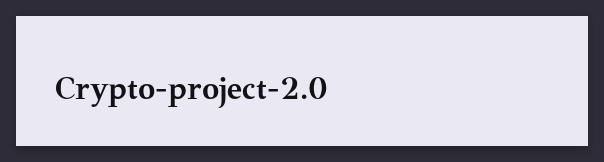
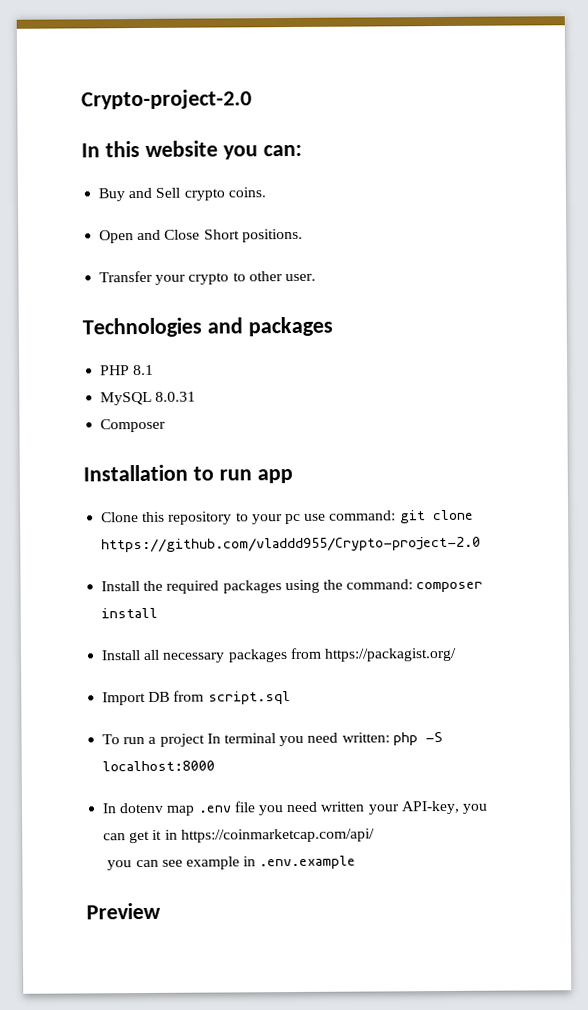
(328, 92) none -> [81,140,302,160] [98,187,266,202] [99,228,303,244] [99,270,316,285] [82,316,333,338] [100,364,155,376] [100,391,197,406] [100,418,167,433] [83,464,293,484] [101,509,474,525] [101,536,482,553] [101,579,484,594] [101,607,159,619] [101,647,457,663] [102,690,291,706] [102,732,443,747] [102,760,216,772] [102,800,488,816] [103,828,375,844] [107,855,357,871] [86,902,161,920] // In this website you can: // Buy and Sell crypto coins. // Open and Close Short positions. // Transfer your crypto to other user. // Technologies and packages // PHP 8.1 // MySQL 8.0.31 // Composer // Installation to run app // Clone this repository to your pc use command: git clone https://github.com/vladdd955/Crypto-project-2.0 // Install the required packages using the command: composer install // Install all necessary packages from https://packagist.org/ // Import DB from script.sql // To run a project In terminal you need written: php -S localhost:8000 // In dotenv map .env file you need written your API-key, you can get it in https://coinmarketcap.com/api/ // you can see example in .env.example // Preview

